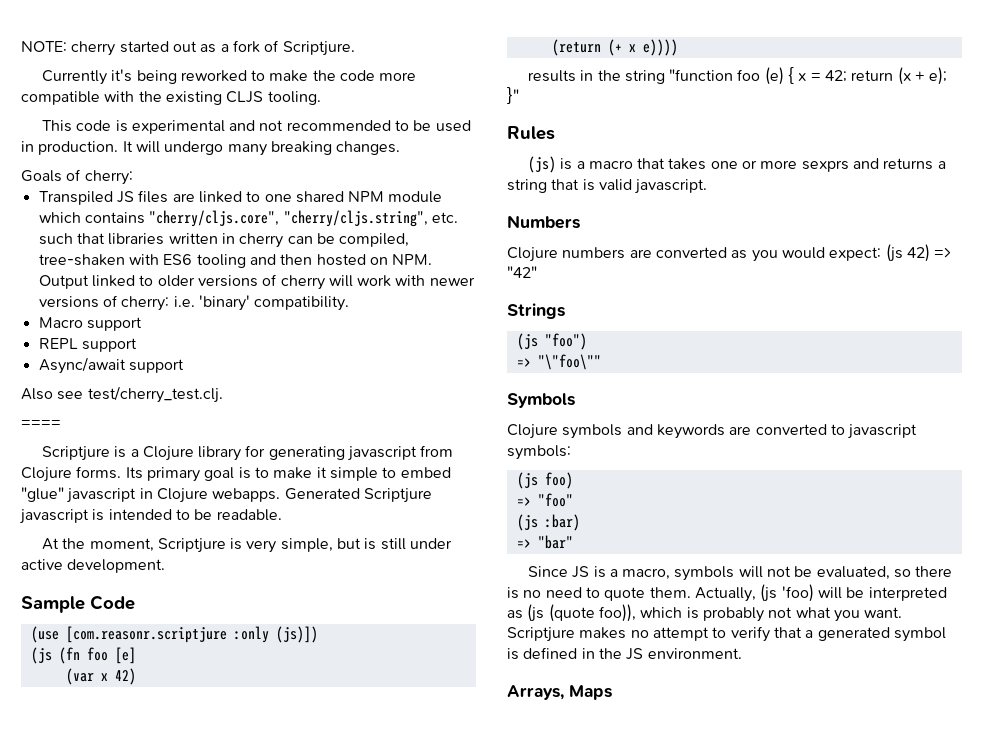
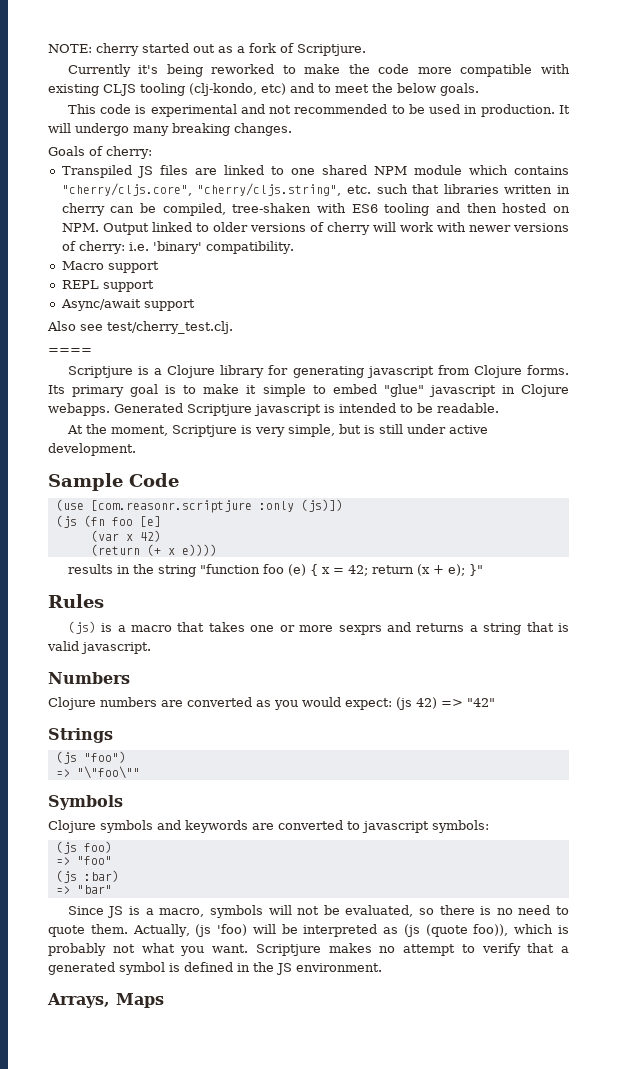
[138,91,162,102] the -> (570, 69) none
[267,91,321,105] tooling. -> [140,83,479,96] tooling (clj-kondo, etc) and to meet the below goals.

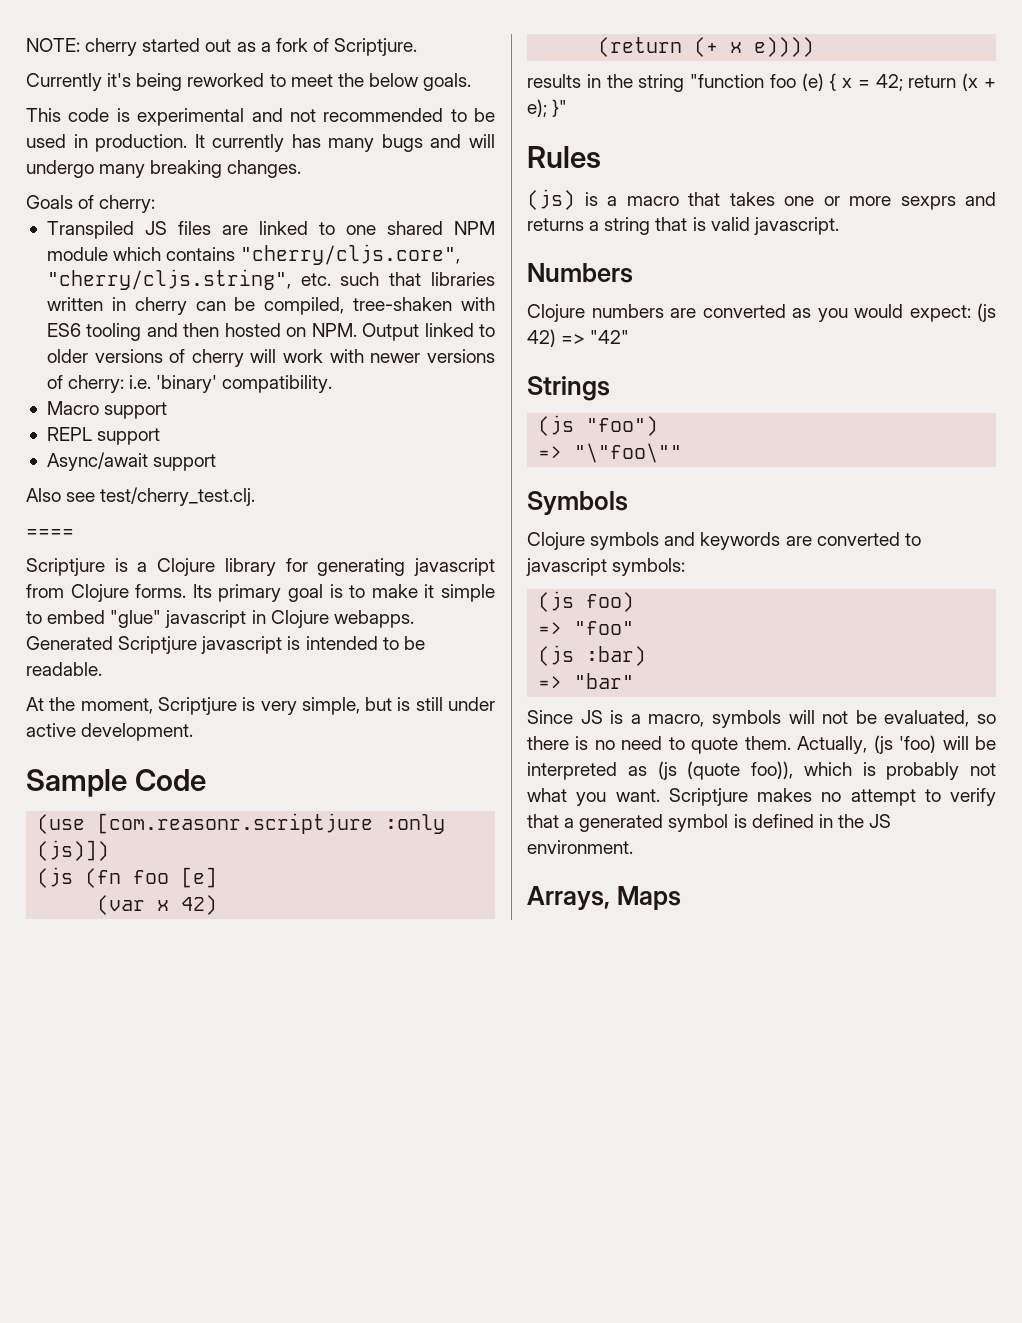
[304,64,570,77] [48,83,331,96] make the code more compatible with existing CLJS tooling (clj-kondo, etc) and to -> (286, 80) none
(570, 109) none -> [212,134,462,152] currently has many bugs and

